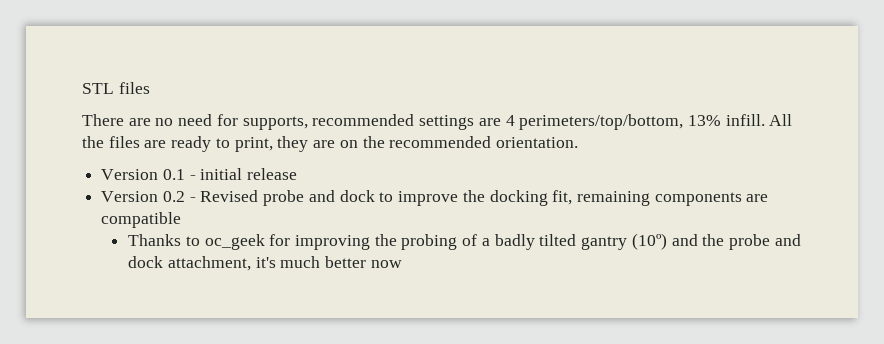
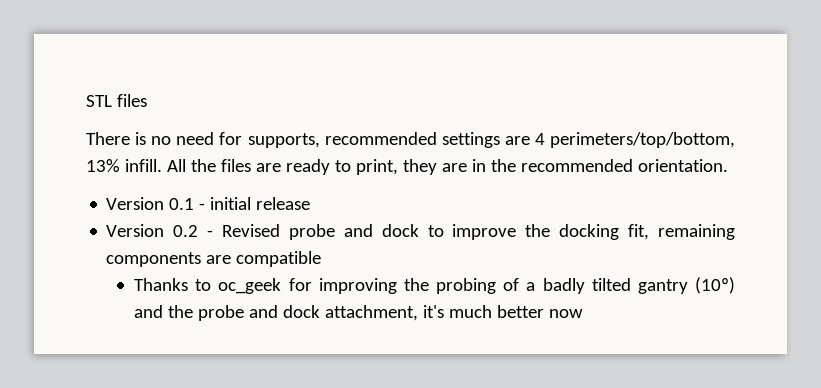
[128,118,151,126] are -> [135,132,147,145] is
[339,140,358,148] on -> [471,159,486,172] in

